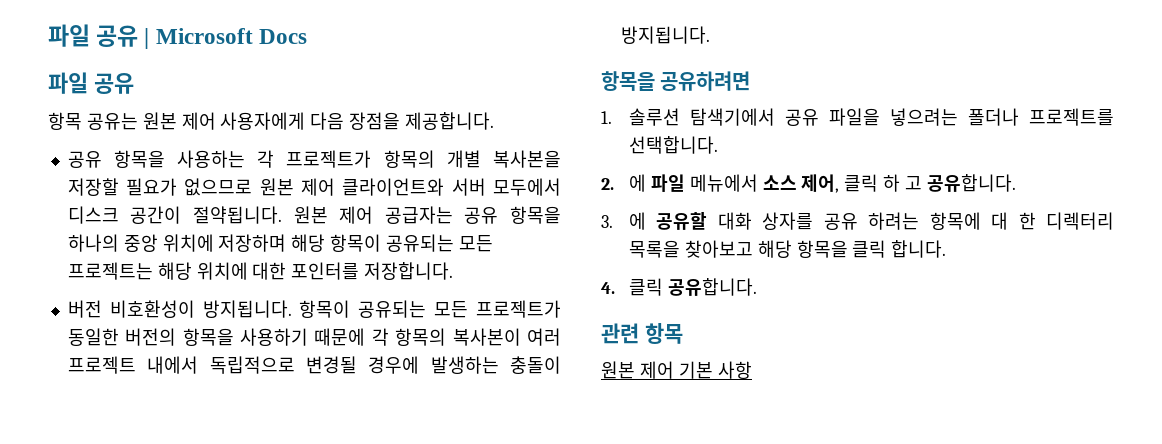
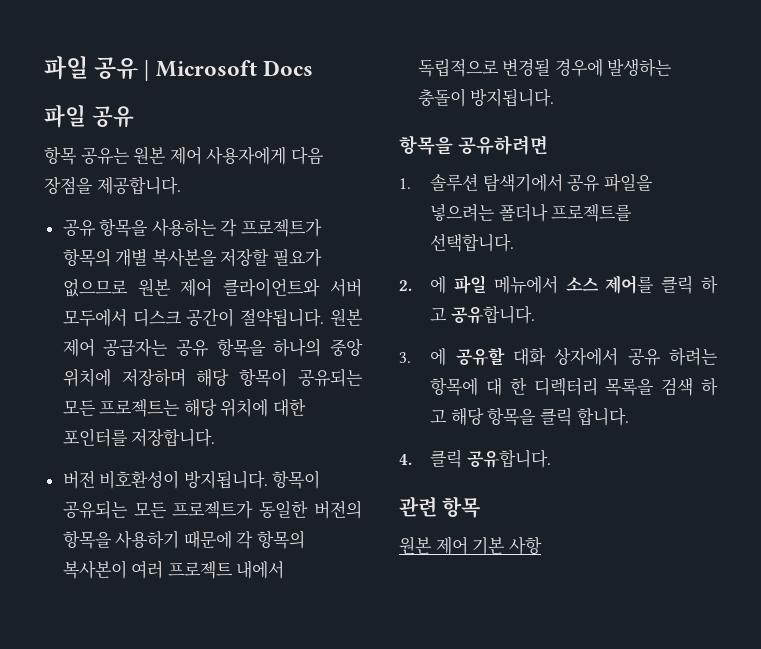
[801,174,840,193] 제어, -> [605,275,655,294] 제어를
[762,212,814,230] 상자를 -> [554,347,619,366] 상자에서
[684,240,753,258] 찾아보고 -> [661,378,718,396] [430,409,448,423] 검색 하 고

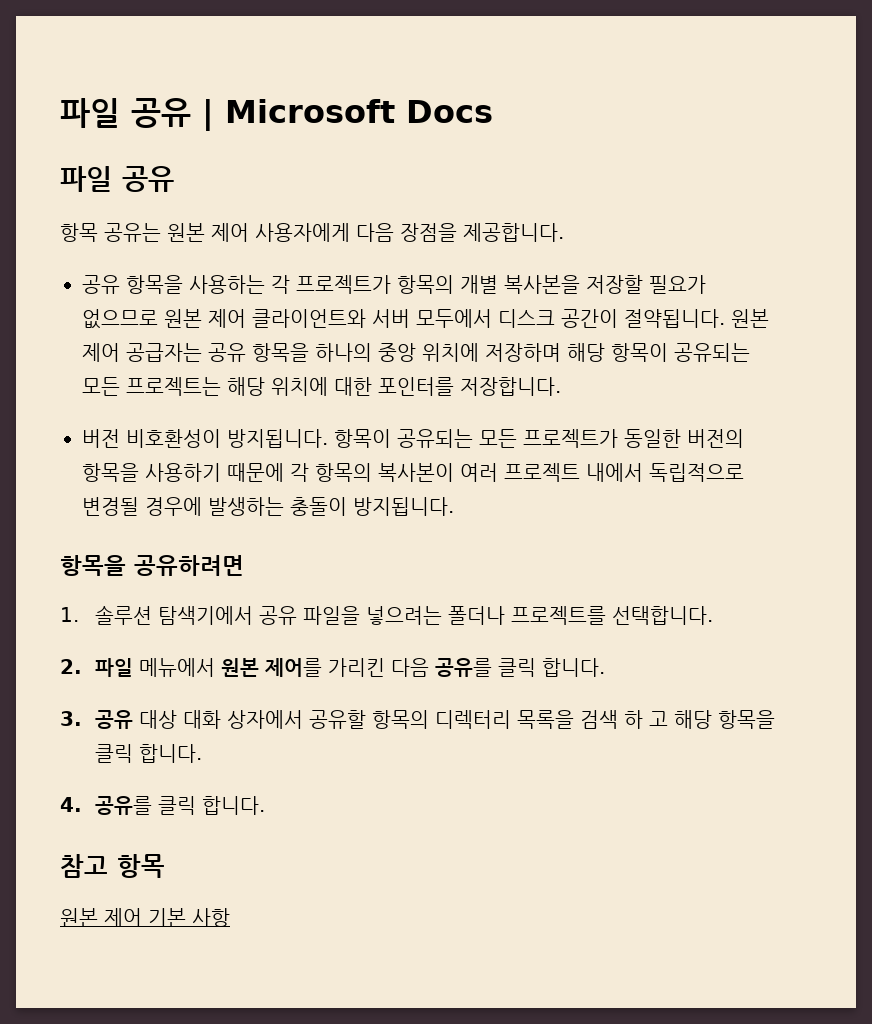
[430,276,447,294] 에 -> (82, 666) none
[565,275,718,294] [430,306,535,324] [399,347,718,366] [430,377,527,396] 소스 제어를 클릭 하 고 공유합니다. // 3. 에 공유할 대화 상자에서 공유 하려는 항목에 대 한 -> [221,658,606,677] [60,710,430,729] 원본 제어를 가리킨 다음 공유를 클릭 합니다. // 3. 공유 대상 대화 상자에서 공유할 항목의
[430,449,551,468] [399,496,437,517] 클릭 공유합니다. // 관련 -> [95,796,266,815] [60,854,108,878] 공유를 클릭 합니다. // 참고

